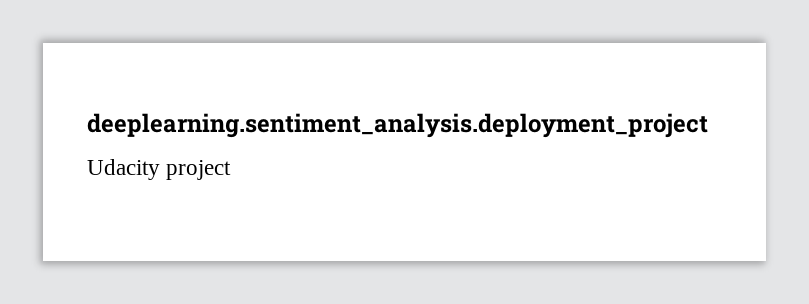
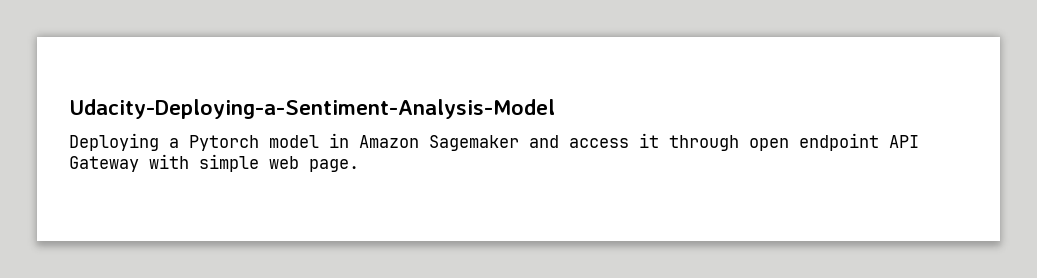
[87,113,708,138] [87,159,232,180] deeplearning.sentiment_analysis.deployment_project // Udacity project -> [69,99,555,119] [69,133,919,151] [69,154,359,172] Udacity-Deploying-a-Sentiment-Analysis-Model // Deploying a Pytorch model in Amazon Sagemaker and access it through open endpoint API Gateway with simple web page.

